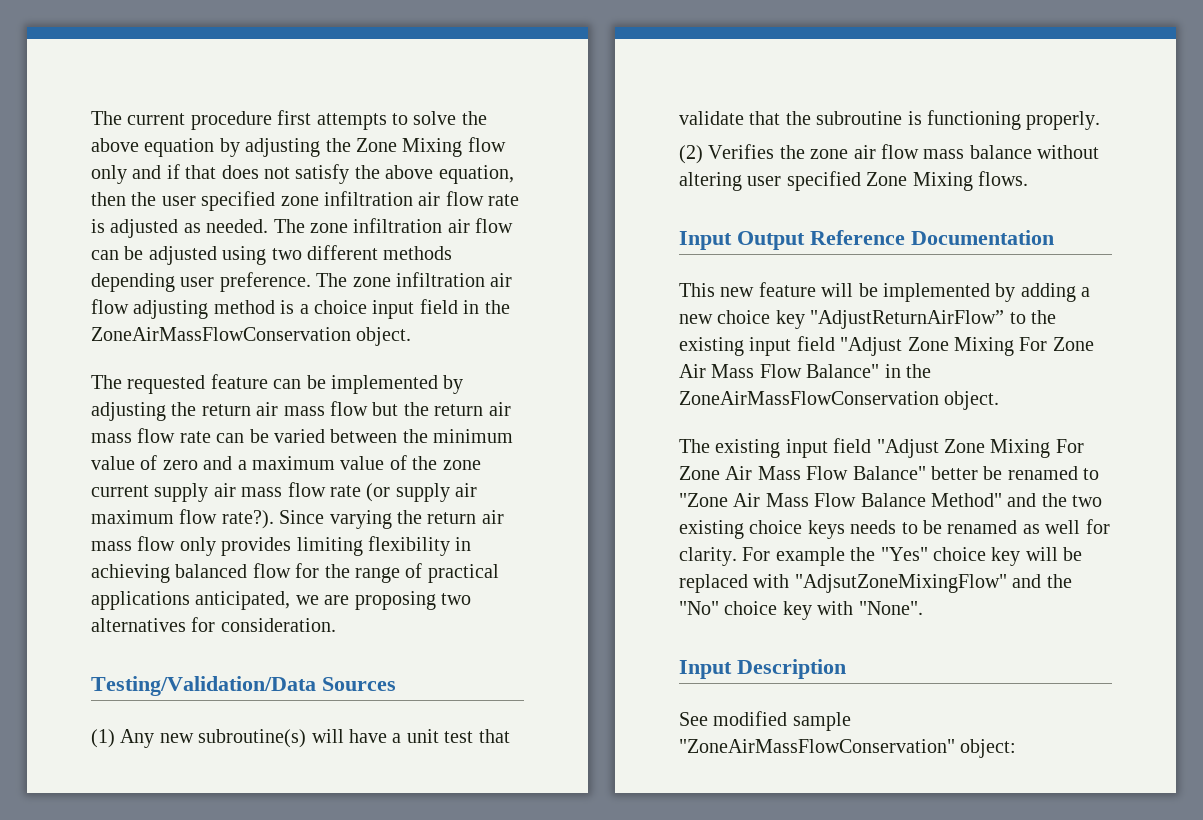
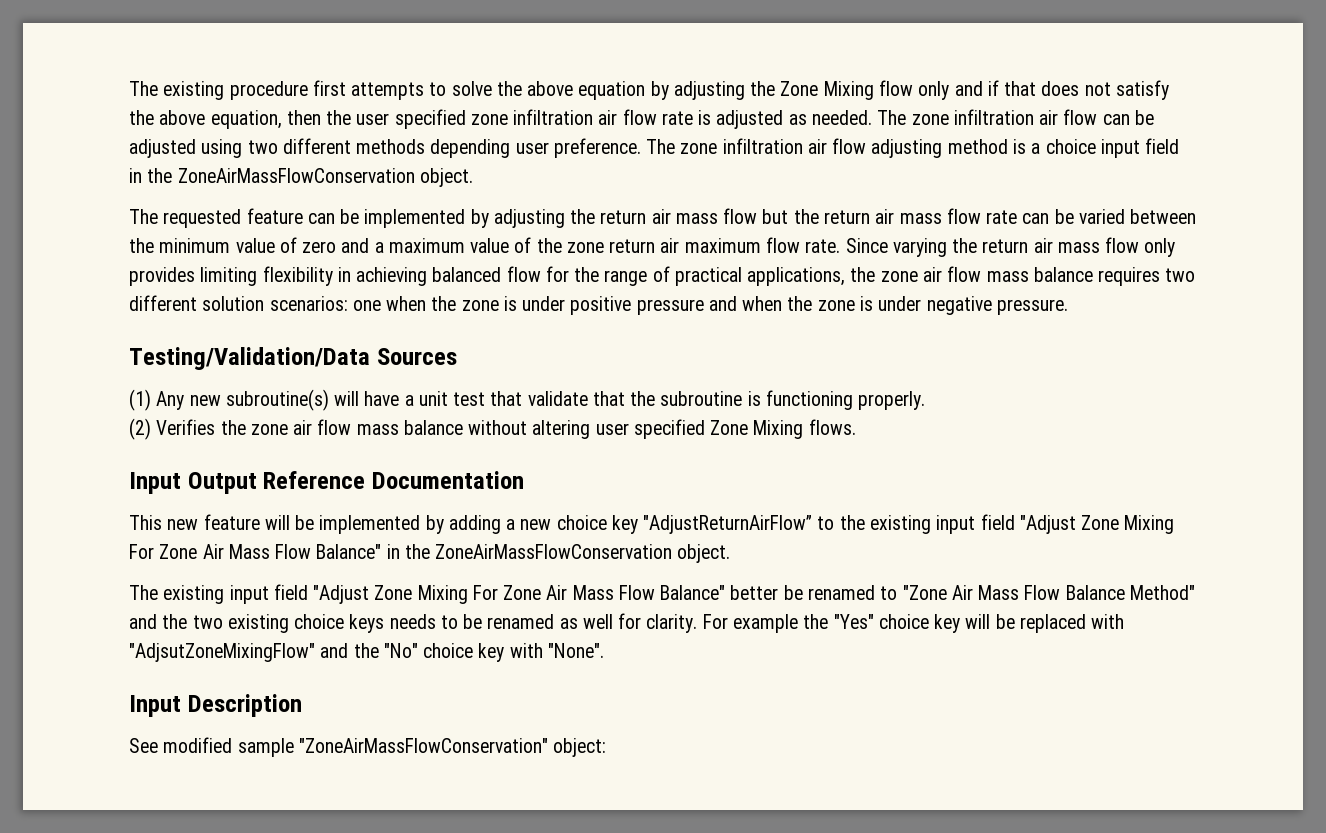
[91,111,186,125] The current -> [129,81,225,100] The existing
[91,482,450,502] current supply air mass flow rate (or supply -> [609,239,656,253] return
[221,510,274,529] rate?). -> [805,239,841,253] rate.
[91,591,471,610] [91,617,336,632] applications anticipated, we are proposing two alternatives for consideration. -> [747,266,1196,286] [129,295,1068,315] applications, the zone air flow mass balance requires two different solution scenarios: one when the zone is under positive pressure and when the zone is under negative pressure.

